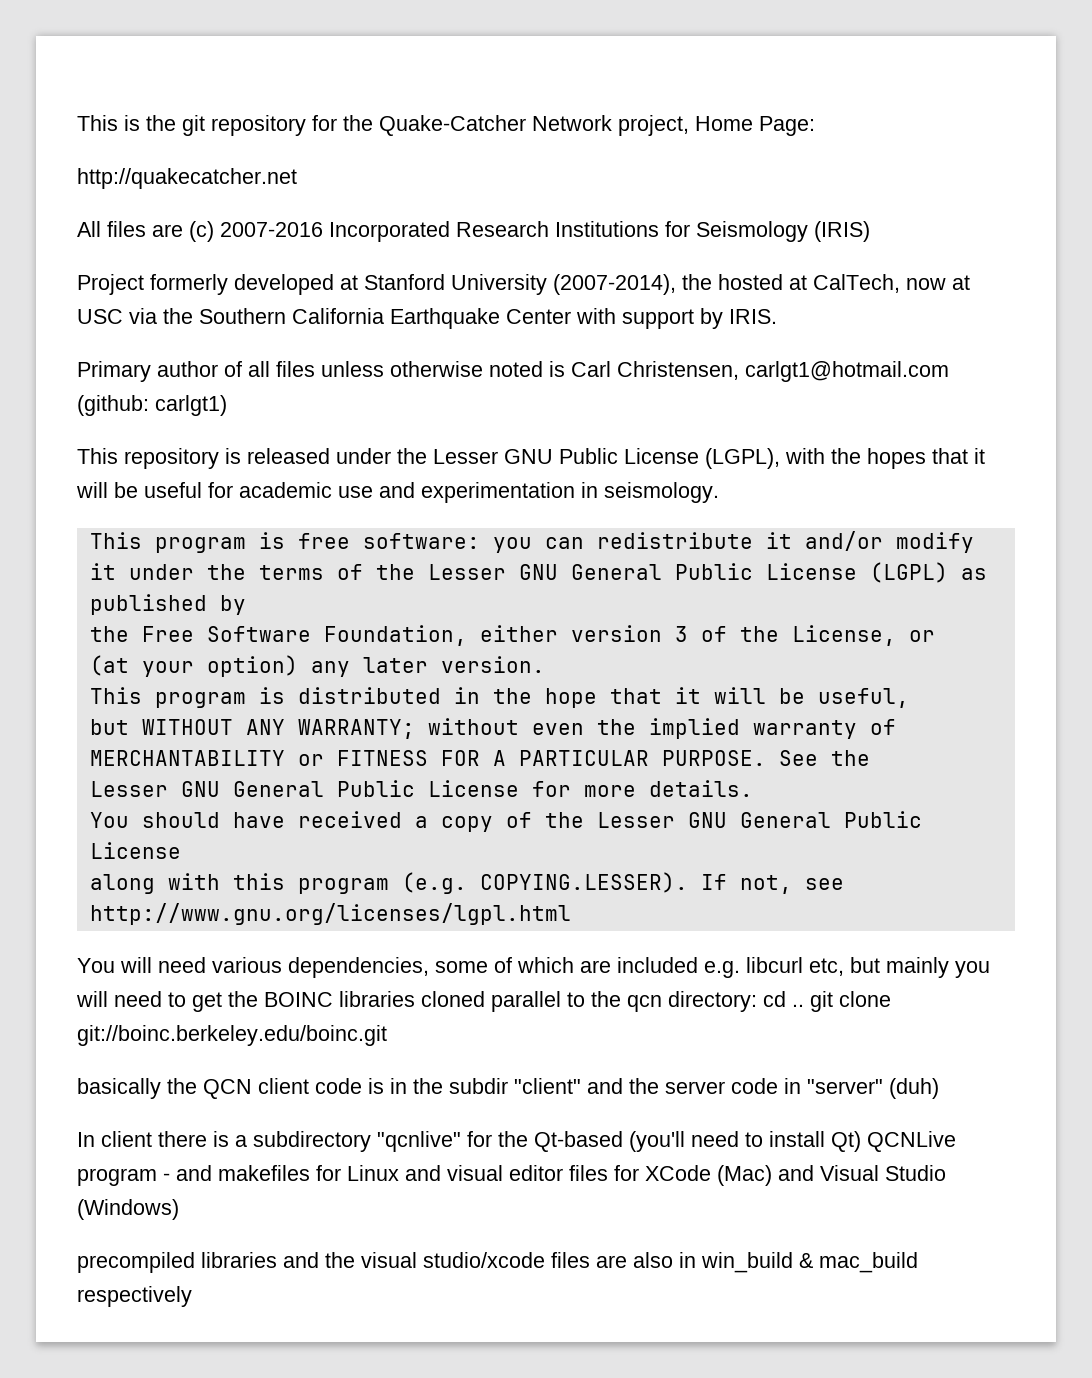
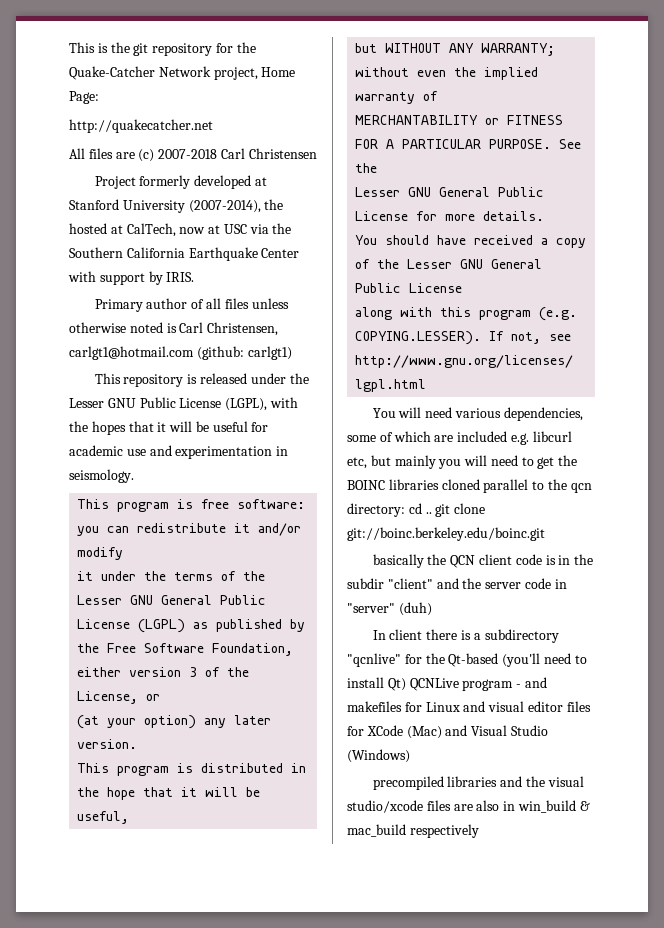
[220,221,870,242] 2007-2016 Incorporated Research Institutions for Seismology (IRIS) -> [158,148,317,159] 2007-2018 Carl Christensen

